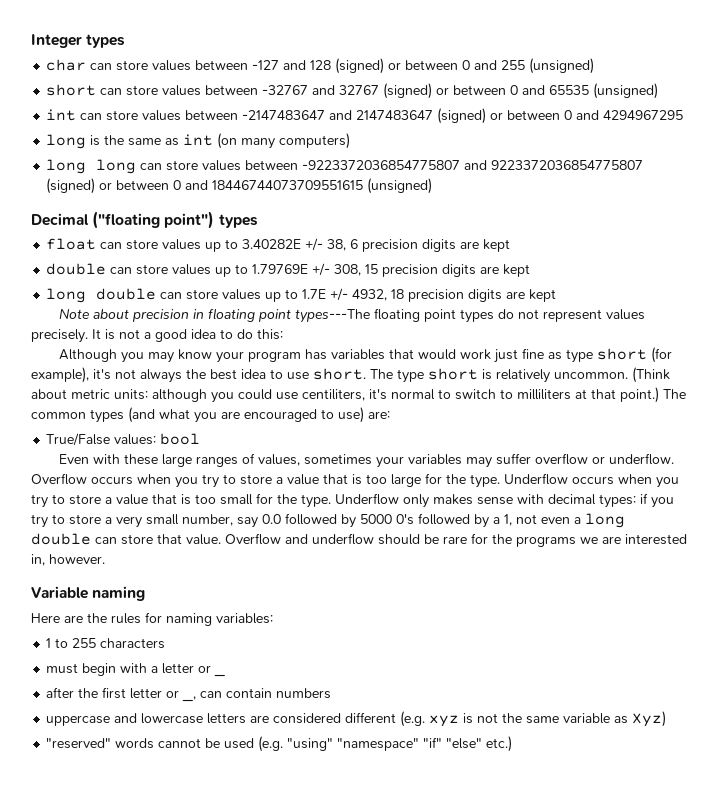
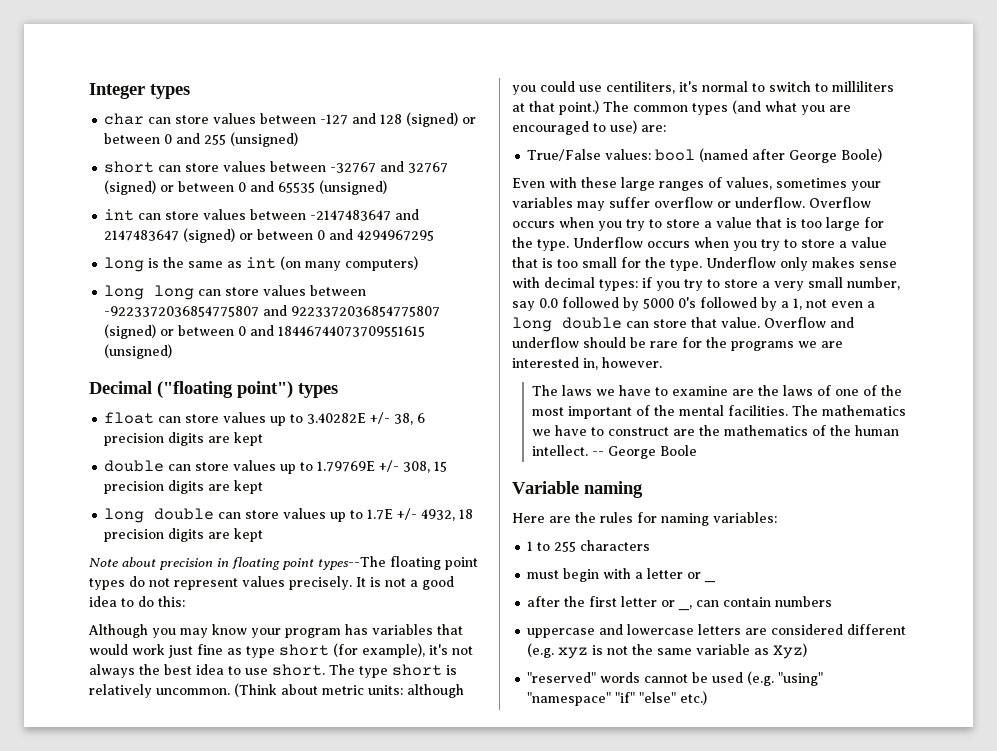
[294,309,370,323] types---The -> [318,556,386,570] types--The
(201, 439) none -> [699,148,883,163] (named after George Boole)
(105, 559) none -> [531,385,902,396] [531,405,906,419] [531,425,899,436] [531,445,697,459] // The laws we have to examine are the laws of one of the most important of the mental facilities. The mathematics we have to construct are the mathematics of the human intellect. -- George Boole

